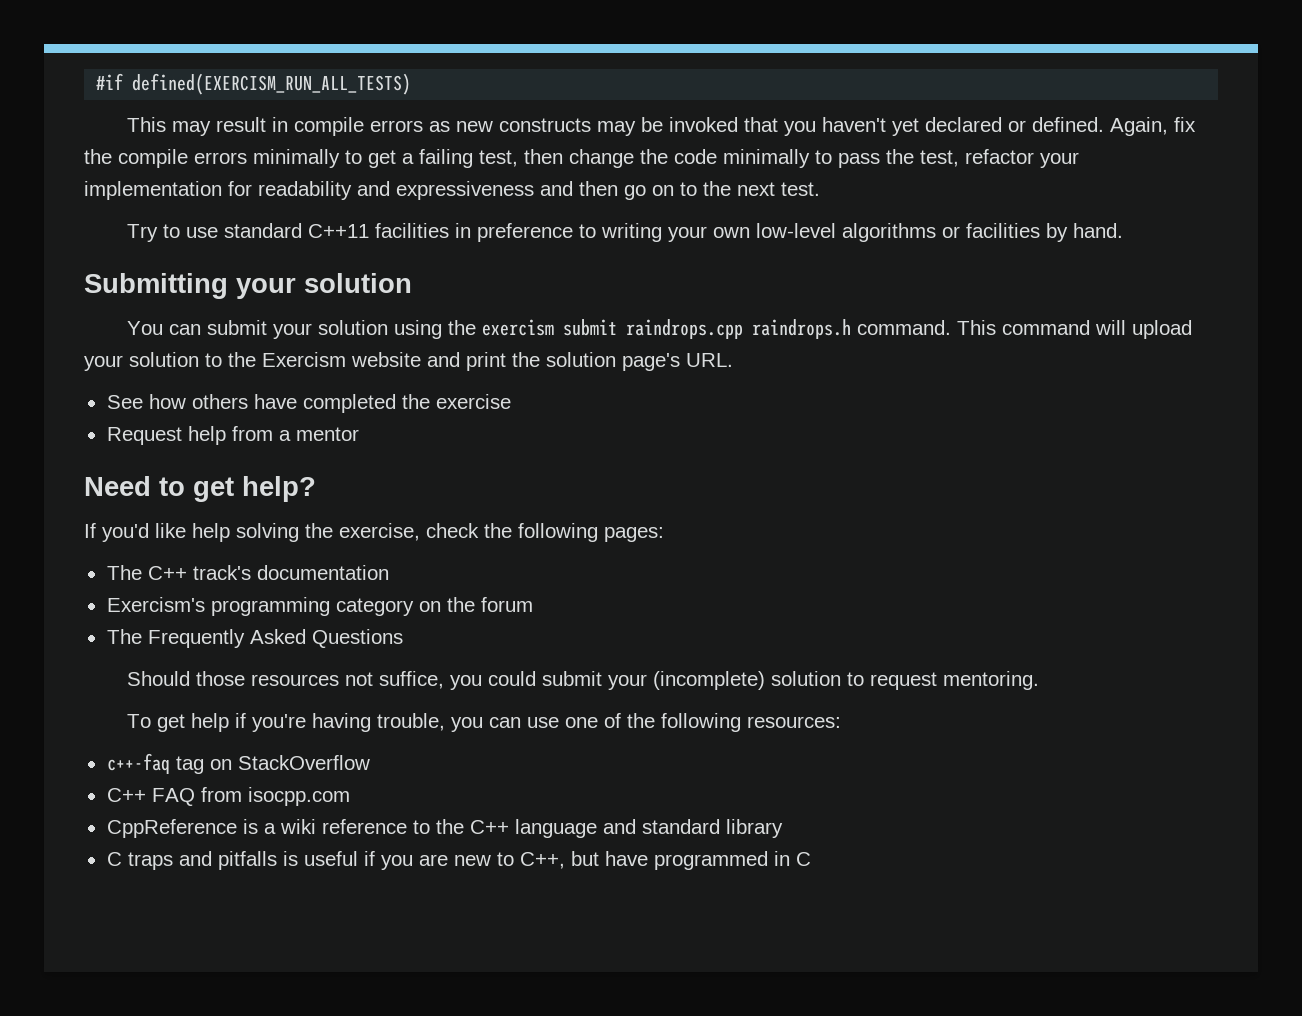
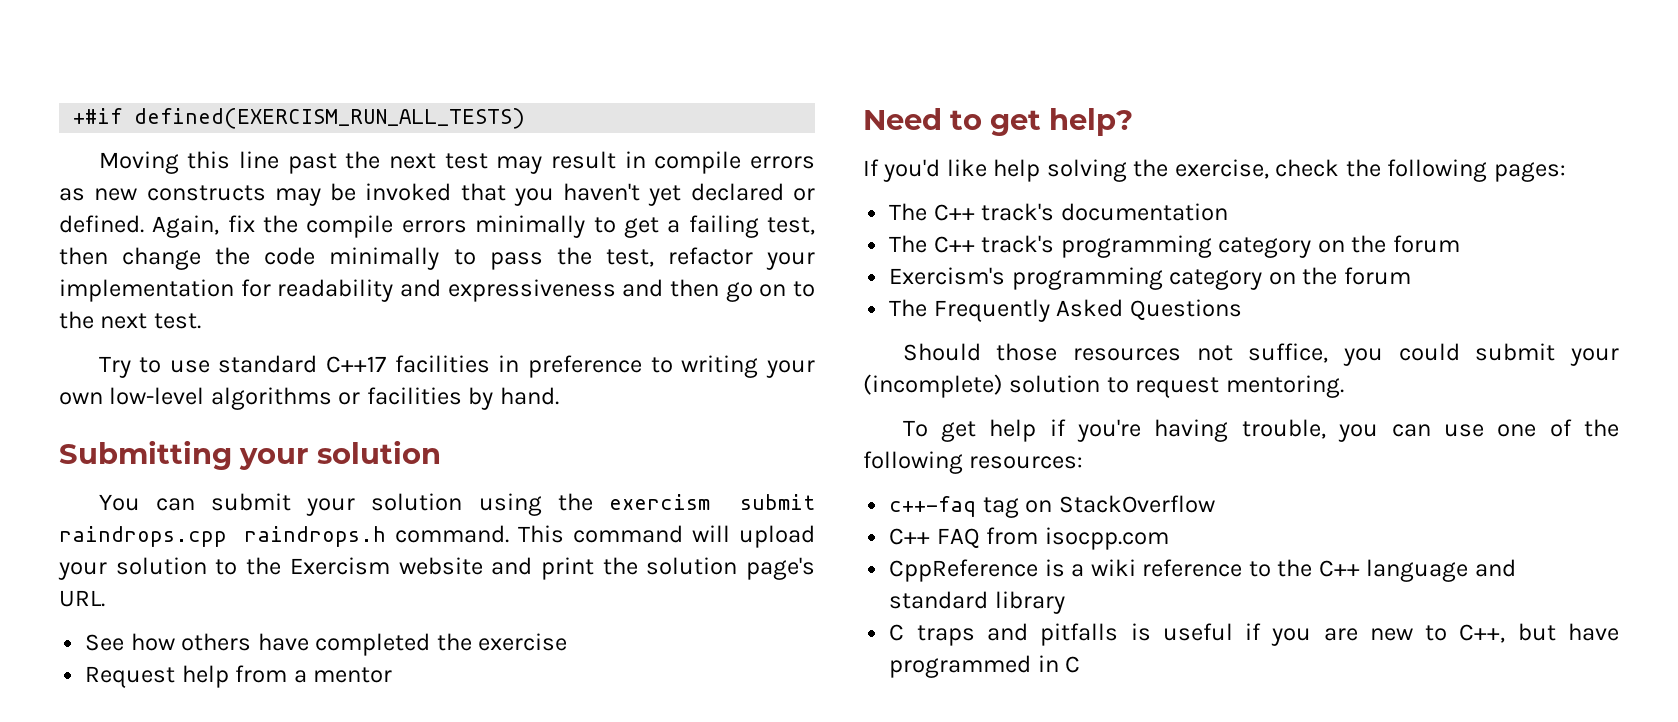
[96,73,124,90] #if -> [73,108,123,124] +#if
[127,117,167,132] This -> [98,151,488,174] Moving this line past the next test
[308,224,370,238] C++11 -> [326,356,387,373] C++17
(389, 572) none -> [889,235,1460,258] // The C++ track's programming category on the forum

